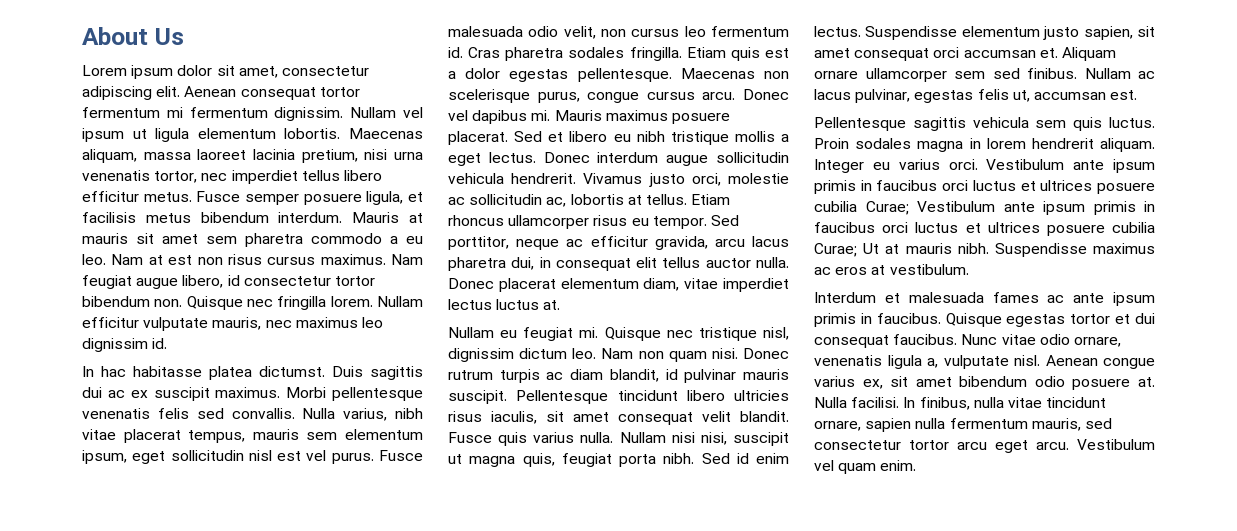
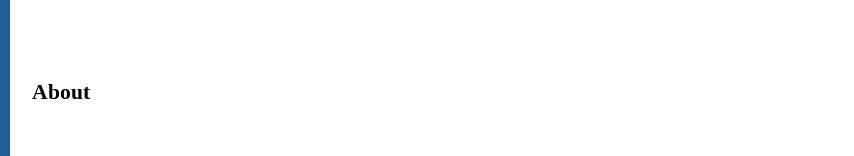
[154,28,184,45] [82,65,369,79] [82,86,360,100] [82,107,423,121] [82,128,423,142] [82,149,423,163] [82,170,382,184] [82,191,423,205] [82,212,423,223] [82,233,423,247] [82,254,423,265] [82,275,375,289] [82,296,423,310] [82,317,383,331] [82,338,168,352] [82,366,423,380] [82,387,423,401] [82,408,423,421] [82,429,423,443] [82,450,423,464] [448,26,789,39] [448,47,789,61] [448,68,789,82] [448,89,789,103] [448,110,730,124] [448,131,789,145] [448,152,789,166] [448,173,789,187] [448,194,731,207] [448,215,739,229] [448,236,789,250] [448,257,789,271] [448,278,789,292] [448,299,561,310] [448,327,789,341] [448,348,789,362] [448,369,789,383] [448,390,789,404] [448,411,789,425] [448,432,789,446] [448,453,789,467] [814,26,1155,40] [814,47,1116,61] [814,68,1155,82] [814,89,1138,103] [814,117,1155,131] [814,138,1155,152] [814,159,1155,173] [814,180,1155,194] [814,201,1155,215] [814,222,1155,236] [814,243,1155,257] [814,264,969,275] [814,292,1155,306] [814,313,1155,327] [814,334,1121,348] [814,355,1155,369] [814,376,1155,390] [814,397,1107,410] [814,418,1112,432] [814,439,1155,453] [814,460,917,474] Us // Lorem ipsum dolor sit amet, consectetur adipiscing elit. Aenean consequat tortor fermentum mi fermentum dignissim. Nullam vel ipsum ut ligula elementum lobortis. Maecenas aliquam, massa laoreet lacinia pretium, nisi urna venenatis tortor, nec imperdiet tellus libero efficitur metus. Fusce semper posuere ligula, et facilisis metus bibendum interdum. Mauris at mauris sit amet sem pharetra commodo a eu leo. Nam at est non risus cursus maximus. Nam feugiat augue libero, id consectetur tortor bibendum non. Quisque nec fringilla lorem. Nullam efficitur vulputate mauris, nec maximus leo dignissim id. // In hac habitasse platea dictumst. Duis sagittis dui ac ex suscipit maximus. Morbi pellentesque venenatis felis sed convallis. Nulla varius, nibh vitae placerat tempus, mauris sem elementum ipsum, eget sollicitudin nisl est vel purus. Fusce malesuada odio velit, non cursus leo fermentum id. Cras pharetra sodales fringilla. Etiam quis est a dolor egestas pellentesque. Maecenas non scelerisque purus, congue cursus arcu. Donec vel dapibus mi. Mauris maximus posuere placerat. Sed et libero eu nibh tristique mollis a eget lectus. Donec interdum augue sollicitudin vehicula hendrerit. Vivamus justo orci, molestie ac sollicitudin ac, lobortis at tellus. Etiam rhoncus ullamcorper risus eu tempor. Sed porttitor, neque ac efficitur gravida, arcu lacus pharetra dui, in consequat elit tellus auctor nulla. Donec placerat elementum diam, vitae imperdiet lectus luctus at. // Nullam eu feugiat mi. Quisque nec tristique nisl, dignissim dictum leo. Nam non quam nisi. Donec rutrum turpis ac diam blandit, id pulvinar mauris suscipit. Pellentesque tincidunt libero ultricies risus iaculis, sit amet consequat velit blandit. Fusce quis varius nulla. Nullam nisi nisi, suscipit ut magna quis, feugiat porta nibh. Sed id enim lectus. Suspendisse elementum justo sapien, sit amet consequat orci accumsan et. Aliquam ornare ullamcorper sem sed finibus. Nullam ac lacus pulvinar, egestas felis ut, accumsan est. // Pellentesque sagittis vehicula sem quis luctus. Proin sodales magna in lorem hendrerit aliquam. Integer eu varius orci. Vestibulum ante ipsum primis in faucibus orci luctus et ultrices posuere cubilia Curae; Vestibulum ante ipsum primis in faucibus orci luctus et ultrices posuere cubilia Curae; Ut at mauris nibh. Suspendisse maximus ac eros at vestibulum. // Interdum et malesuada fames ac ante ipsum primis in faucibus. Quisque egestas tortor et dui consequat faucibus. Nunc vitae odio ornare, venenatis ligula a, vulputate nisl. Aenean congue varius ex, sit amet bibendum odio posuere at. Nulla facilisi. In finibus, nulla vitae tincidunt ornare, sapien nulla fermentum mauris, sed consectetur tortor arcu eget arcu. Vestibulum vel quam enim. -> (91, 91) none

